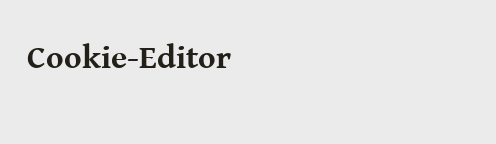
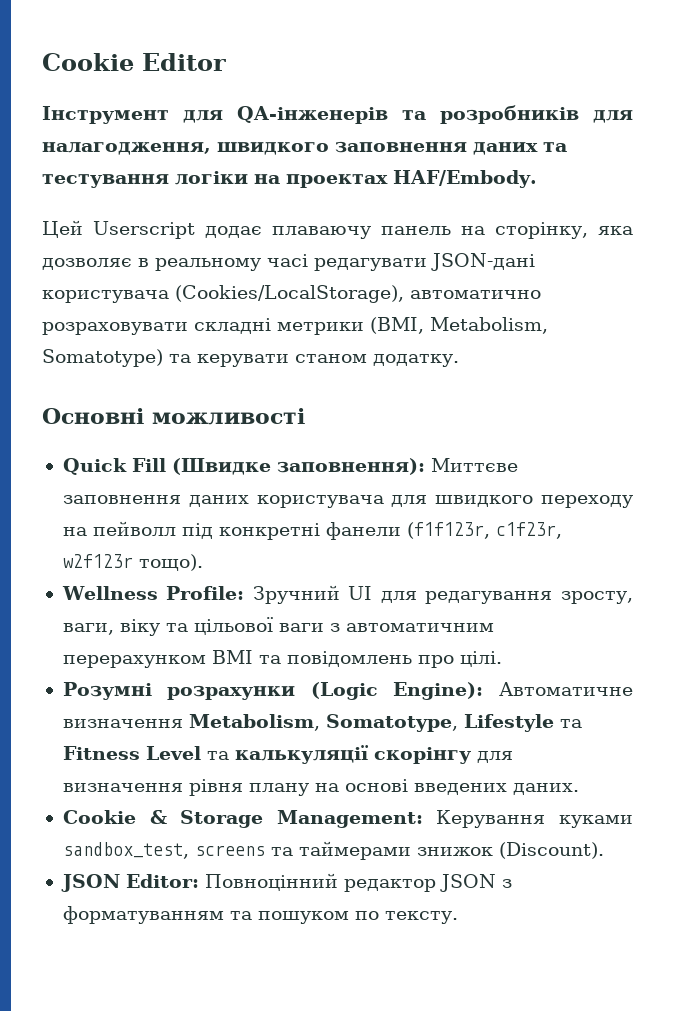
[27,43,231,68] Cookie-Editor -> [42,53,226,71] [42,105,633,124] [42,141,567,155] [42,170,537,188] [42,220,633,239] [42,253,535,271] [42,285,541,303] [42,317,548,335] [42,349,459,367] [42,408,305,425] [62,458,518,475] [62,495,633,508] [62,521,562,540] [62,554,203,571] [61,585,633,604] [62,617,494,636] [62,650,502,668] [62,682,633,700] [62,714,582,732] [62,745,513,764] [62,779,579,796] [62,810,633,828] [62,841,604,860] [60,873,512,892] [62,906,458,924] Cookie Editor // Інструмент для QA-інженерів та розробників для налагодження, швидкого заповнення даних та тестування логіки на проектах HAF/Embody. // Цей Userscript додає плаваючу панель на сторінку, яка дозволяє в реальному часі редагувати JSON-дані користувача (Cookies/LocalStorage), автоматично розраховувати складні метрики (BMI, Metabolism, Somatotype) та керувати станом додатку. // Основні можливості // Quick Fill (Швидке заповнення): Миттєве заповнення даних користувача для швидкого переходу на пейволл під конкретні фанели (f1f123r, c1f23r, w2f123r тощо). // Wellness Profile: Зручний UI для редагування зросту, ваги, віку та цільової ваги з автоматичним перерахунком BMI та повідомлень про цілі. // Розумні розрахунки (Logic Engine): Автоматичне визначення Metabolism, Somatotype, Lifestyle та Fitness Level та калькуляції скорінгу для визначення рівня плану на основі введених даних. // Cookie & Storage Management: Керування куками sandbox_test, screens та таймерами знижок (Discount). // JSON Editor: Повноцінний редактор JSON з форматуванням та пошуком по тексту.

